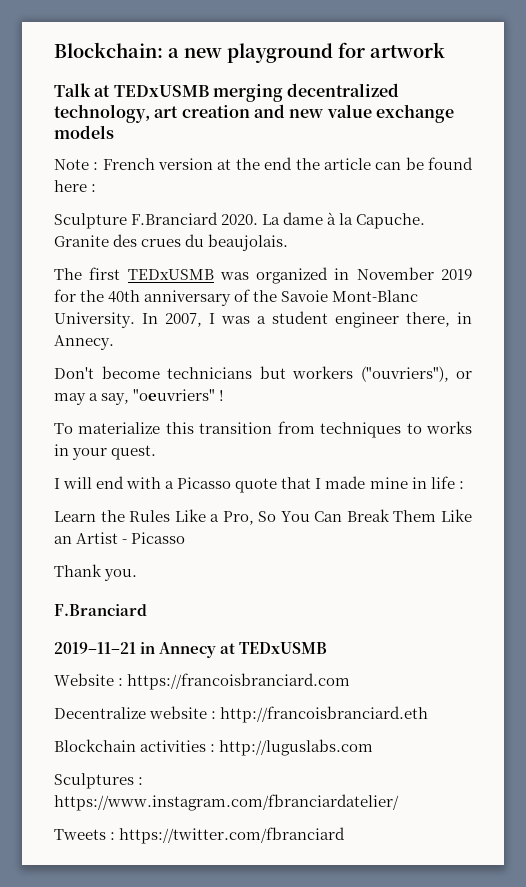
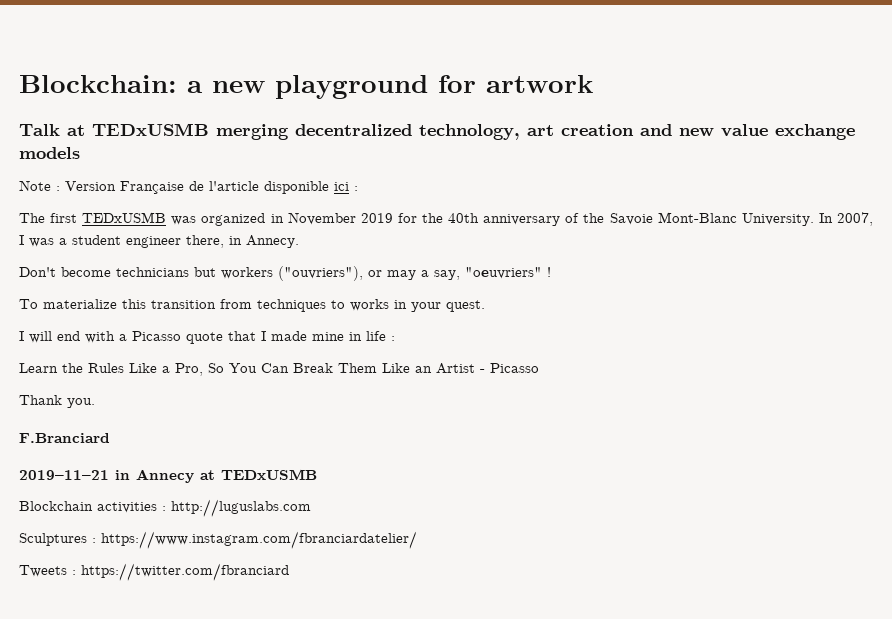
[102,157,474,170] [54,180,97,192] [54,212,426,229] [54,234,289,251] French version at the end the article can be found here : // Sculpture F.Branciard 2020. La dame à la Capuche. Granite des crues du beaujolais. -> [65,181,358,194] Version Française de l'article disponible ici :
[54,673,351,690] [54,706,429,723] // Website : https://francoisbranciard.com // Decentralize website : http://francoisbranciard.eth -> (317, 474) none

